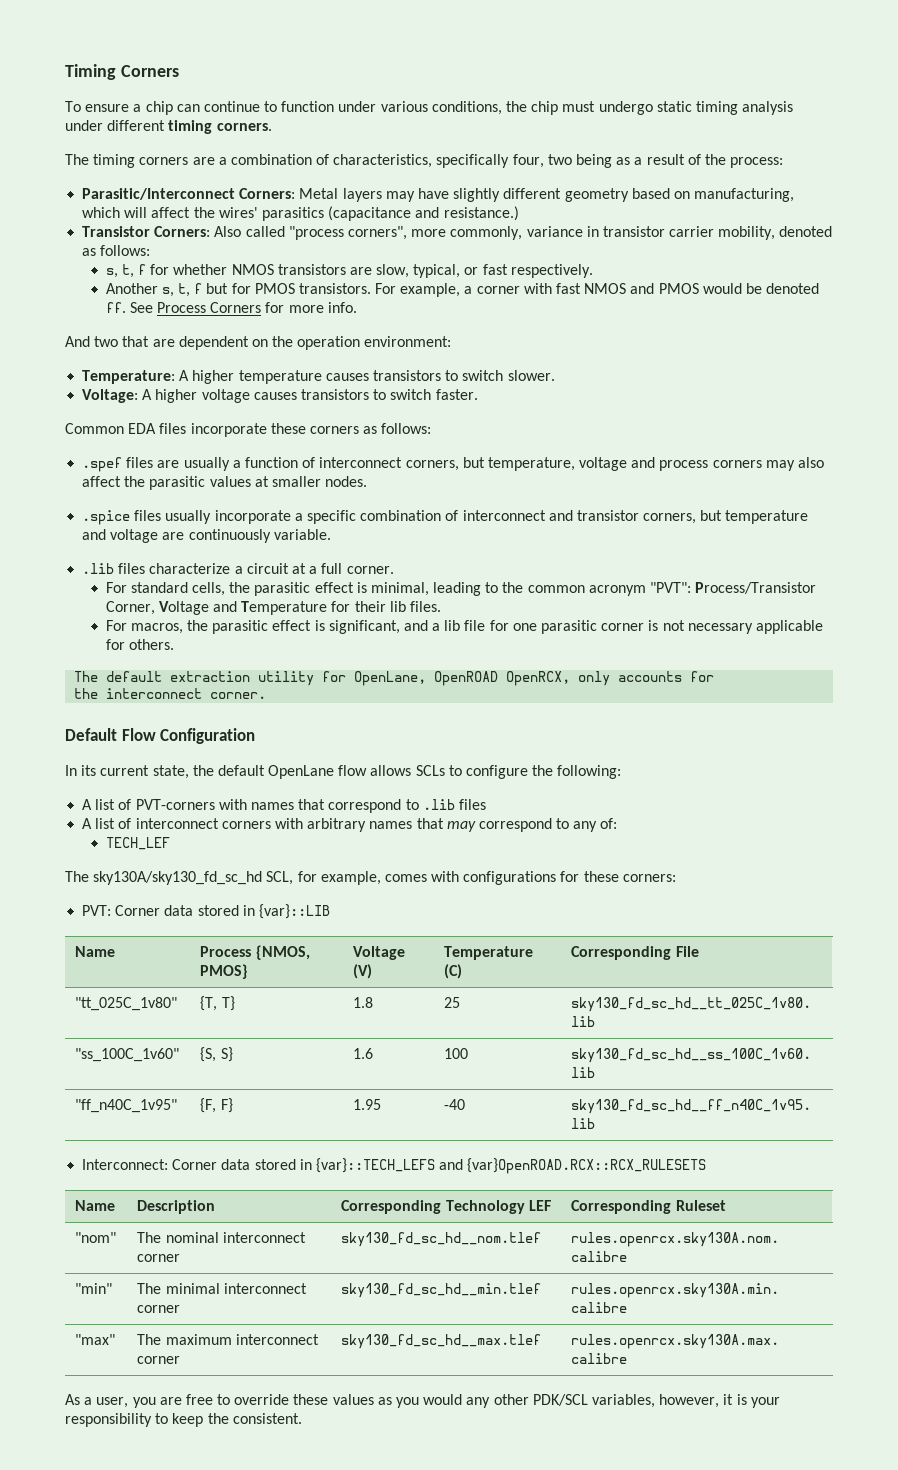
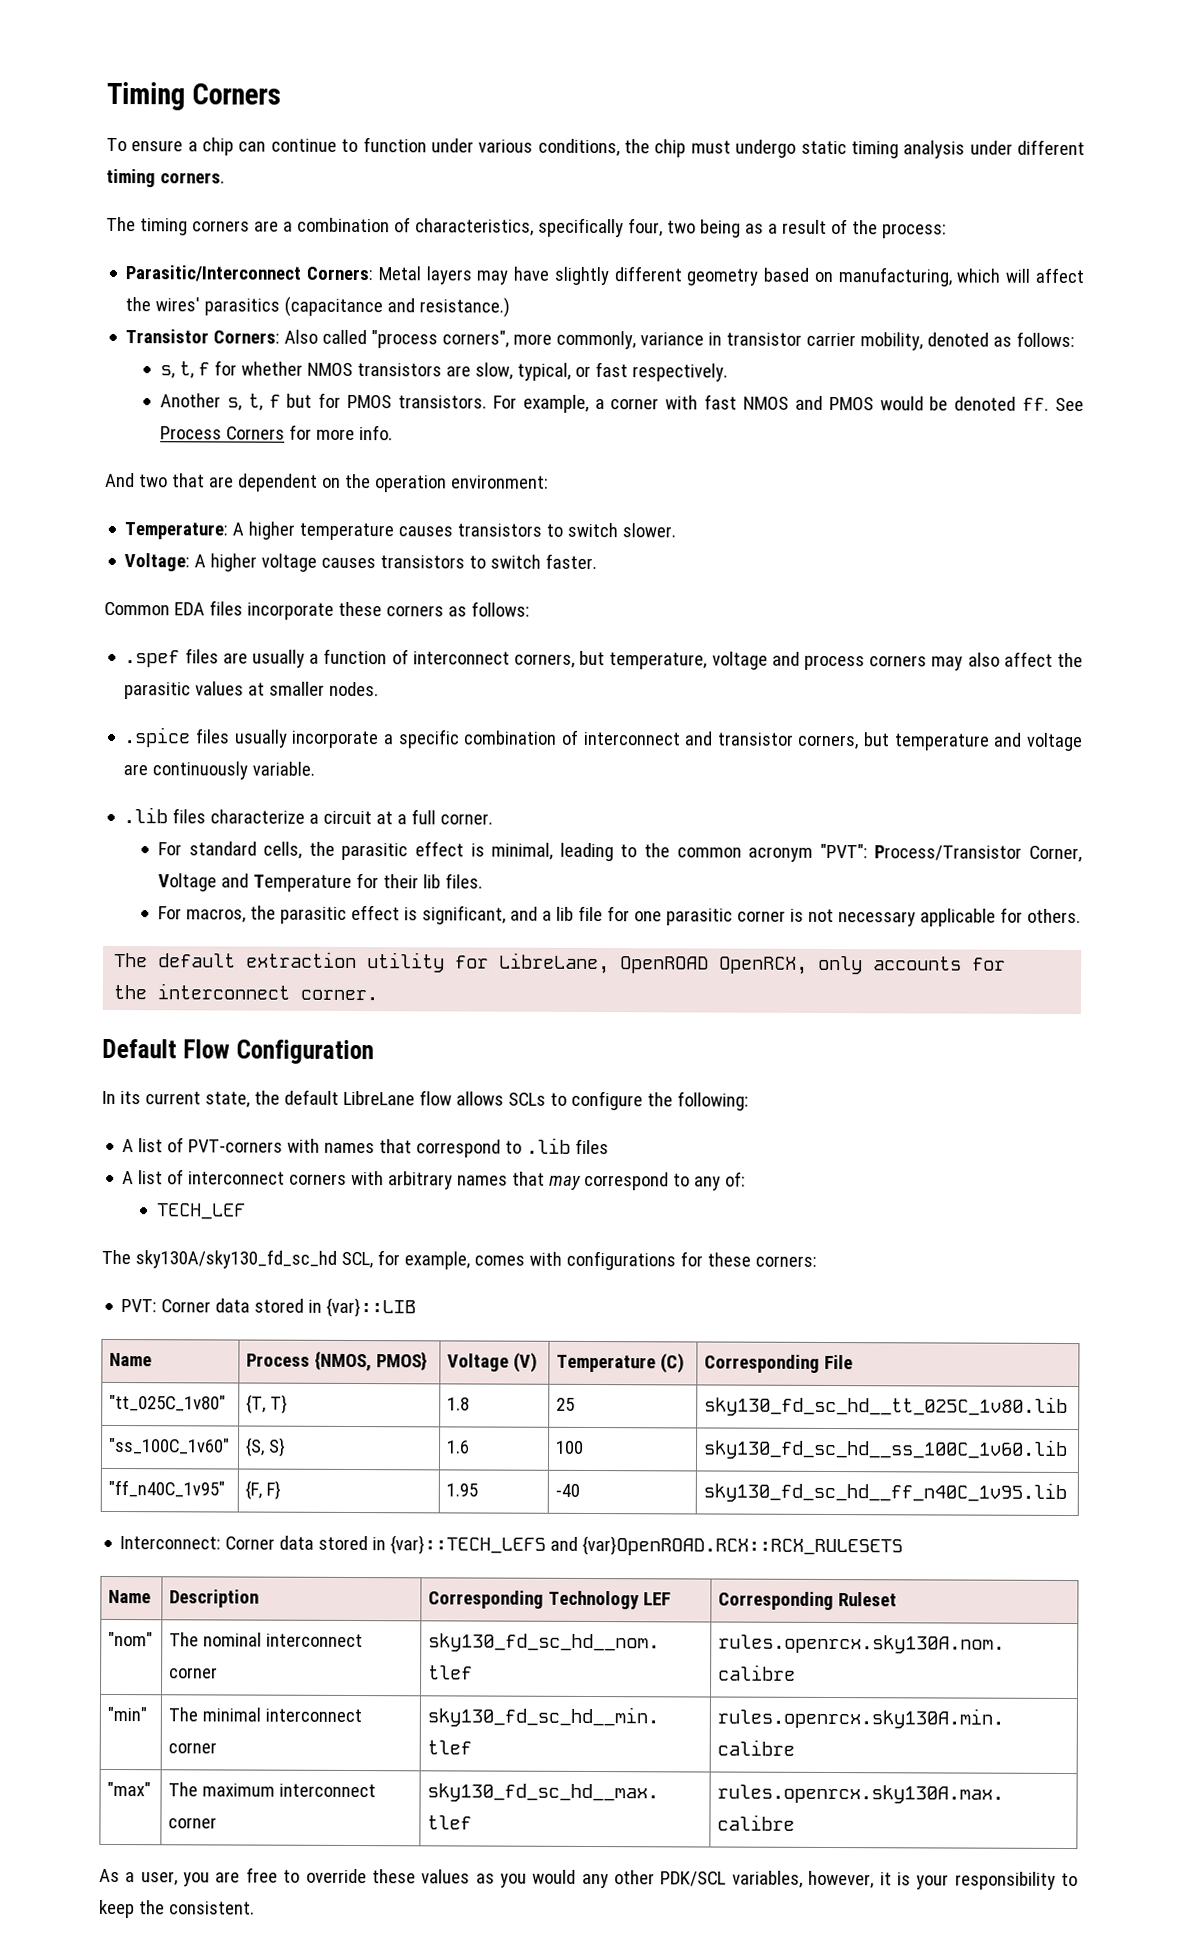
[354,671,427,686] OpenLane, -> [499,952,611,975] LibreLane,
[268,765,335,779] OpenLane -> [342,1090,415,1106] LibreLane

